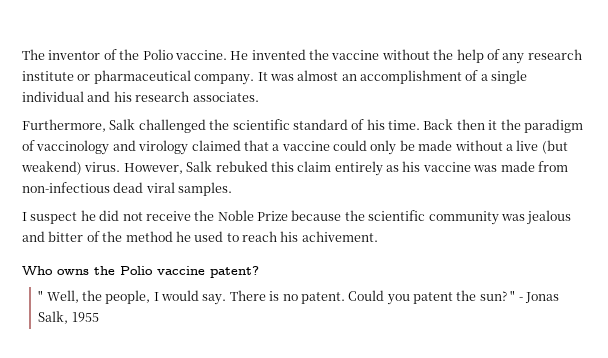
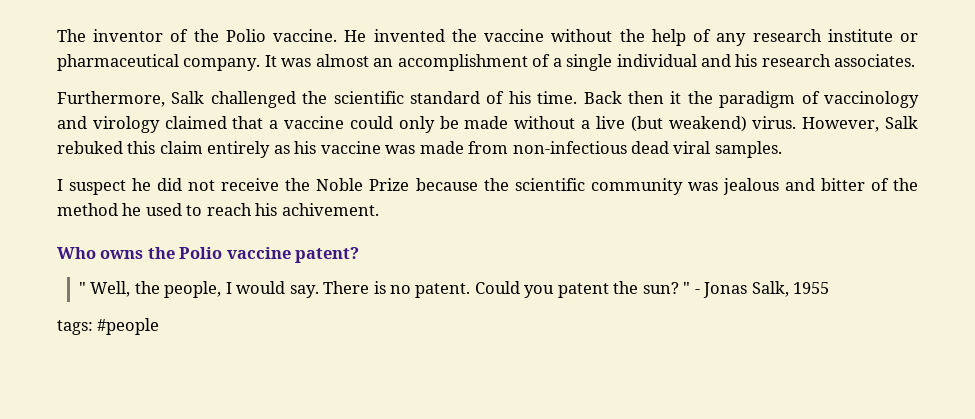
(99, 317) none -> [57,318,160,335] // tags: #people

